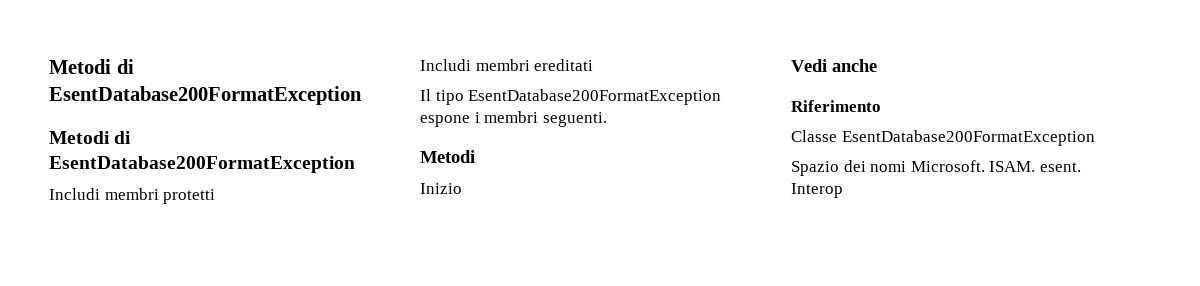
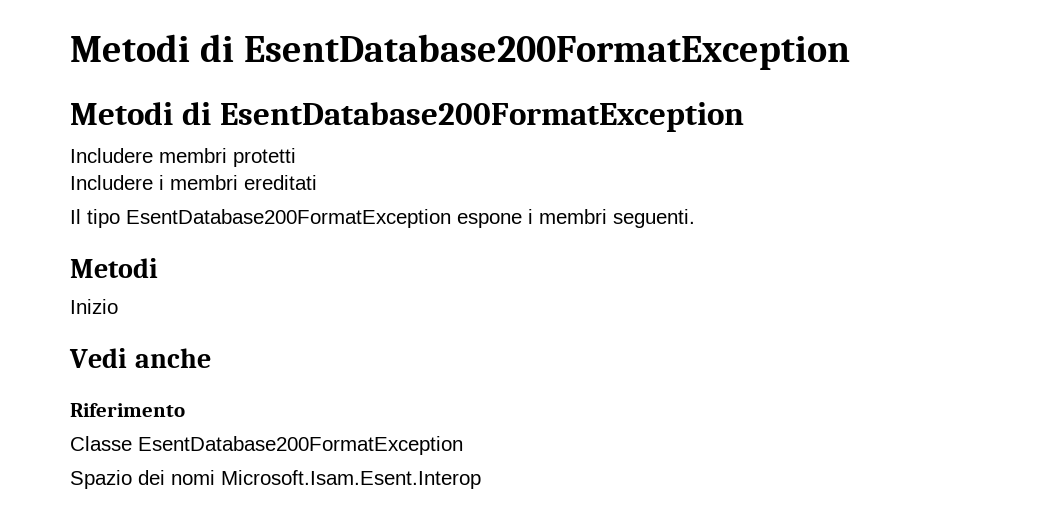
[49,188,100,200] Includi -> [70,148,153,163] Includere
[420,59,471,71] Includi -> [70,175,164,190] Includere i
[910,160,1081,172] [791,183,843,198] Microsoft. ISAM. esent. Interop -> [221,470,481,489] Microsoft.Isam.Esent.Interop

